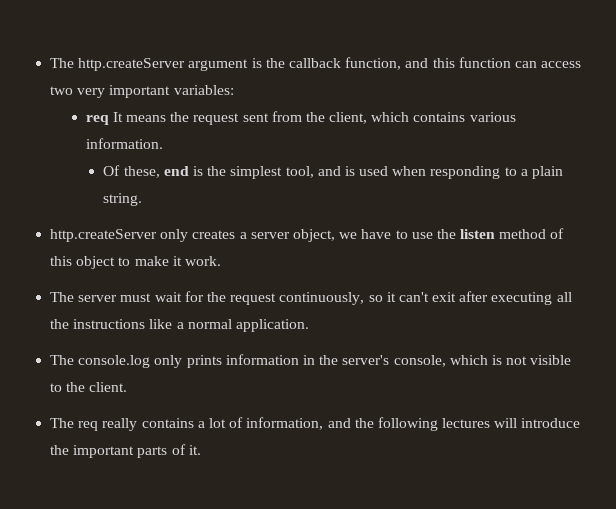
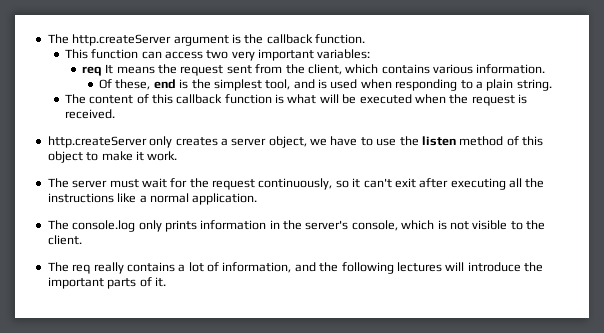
[345,57,455,70] function, and this -> [315,34,365,44] [64,49,88,59] function. // This
(143, 199) none -> [64,94,528,106] [64,109,115,119] // The content of this callback function is what will be executed when the request is received.

